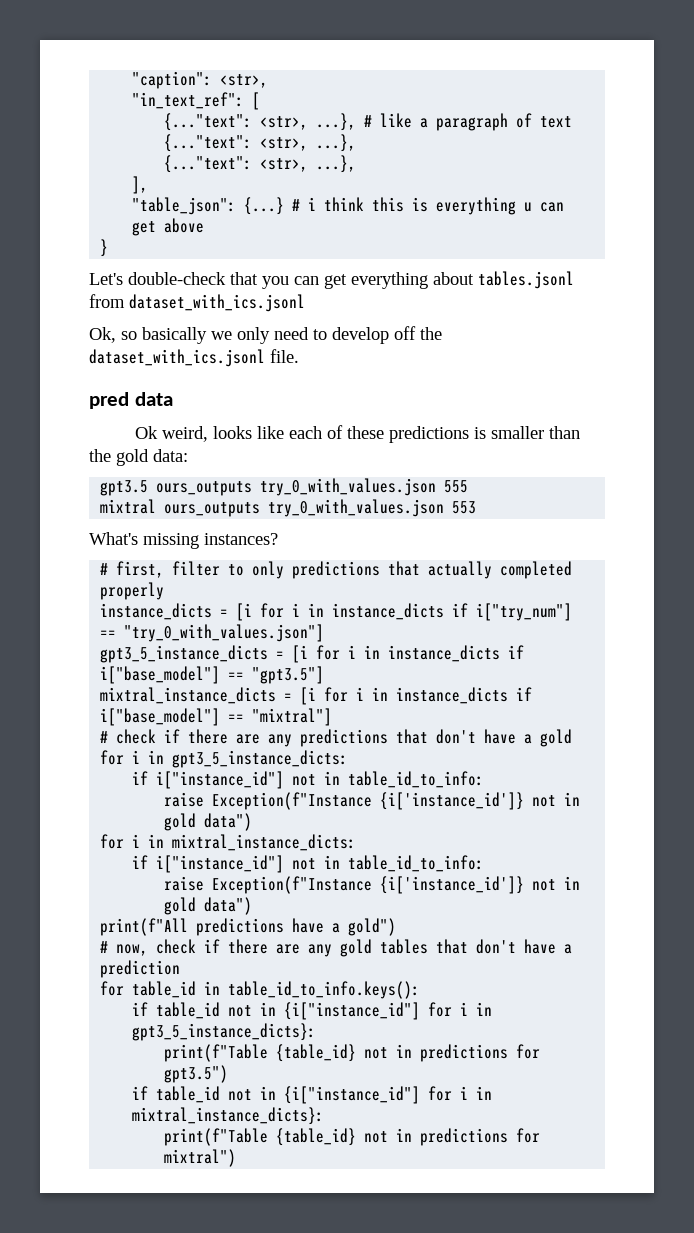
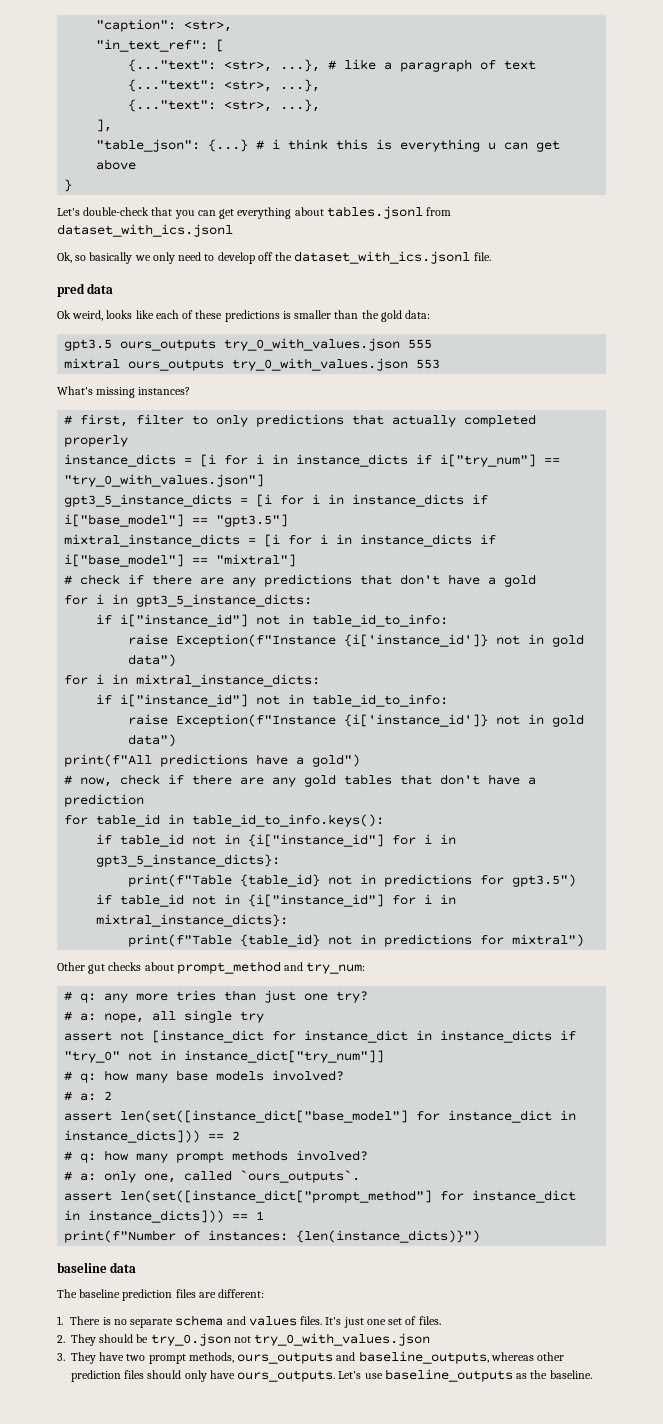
(237, 1158) none -> [57,961,366,974] [64,990,369,1003] [64,1010,265,1023] [64,1030,577,1043] [64,1050,385,1063] [64,1070,345,1083] [64,1091,113,1101] [64,1110,577,1123] [64,1130,241,1143] [64,1150,369,1163] [64,1170,361,1183] [64,1190,577,1203] [64,1210,265,1223] [64,1230,481,1243] [57,1262,137,1273] [57,1289,265,1301] [57,1315,441,1328] [57,1333,431,1346] [57,1351,565,1364] [71,1369,592,1382] // Other gut checks about prompt_method and try_num: // # q: any more tries than just one try? // # a: nope, all single try // assert not [instance_dict for instance_dict in instance_dicts if "try_0" not in instance_dict["try_num"]] // # q: how many base models involved? // # a: 2 // assert len(set([instance_dict["base_model"] for instance_dict in instance_dicts])) == 2 // # q: how many prompt methods involved? // # a: only one, called `ours_outputs`. // assert len(set([instance_dict["prompt_method"] for instance_dict in instance_dicts])) == 1 // print(f"Number of instances: {len(instance_dicts)}") // baseline data // The baseline prediction files are different: // 1. There is no separate schema and values files. It's just one set of files. // 2. They should be try_0.json not try_0_with_values.json // 3. They have two prompt methods, ours_outputs and baseline_outputs, whereas other prediction files should only have ours_outputs. Let's use baseline_outputs as the baseline.

